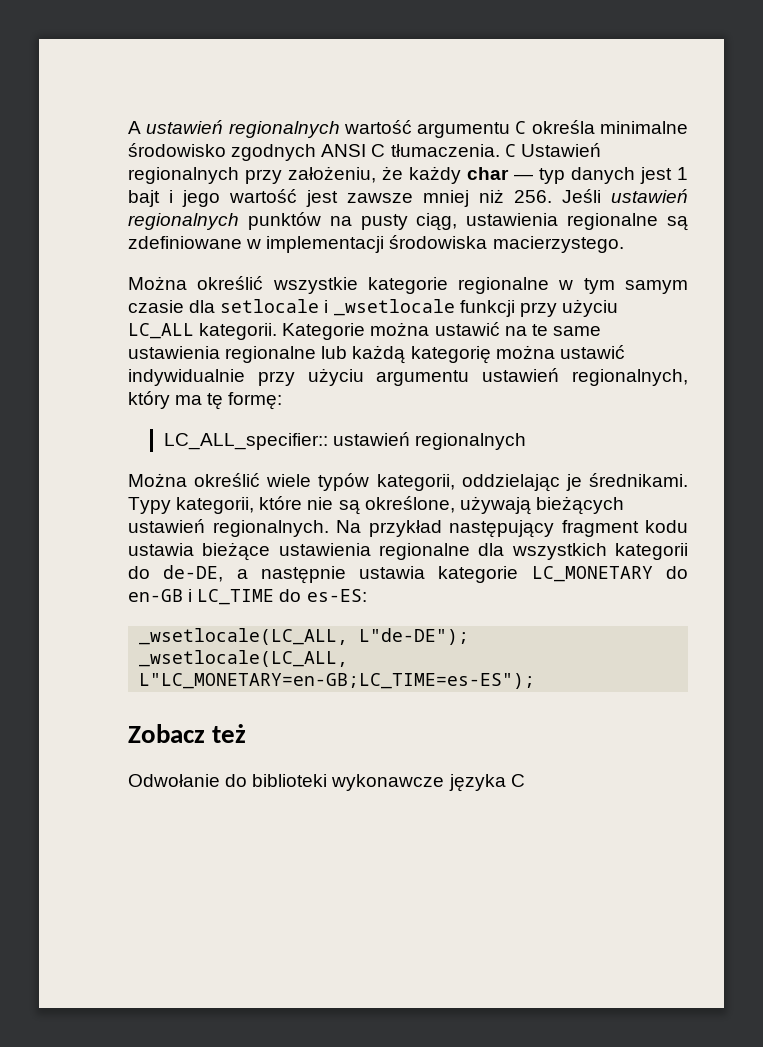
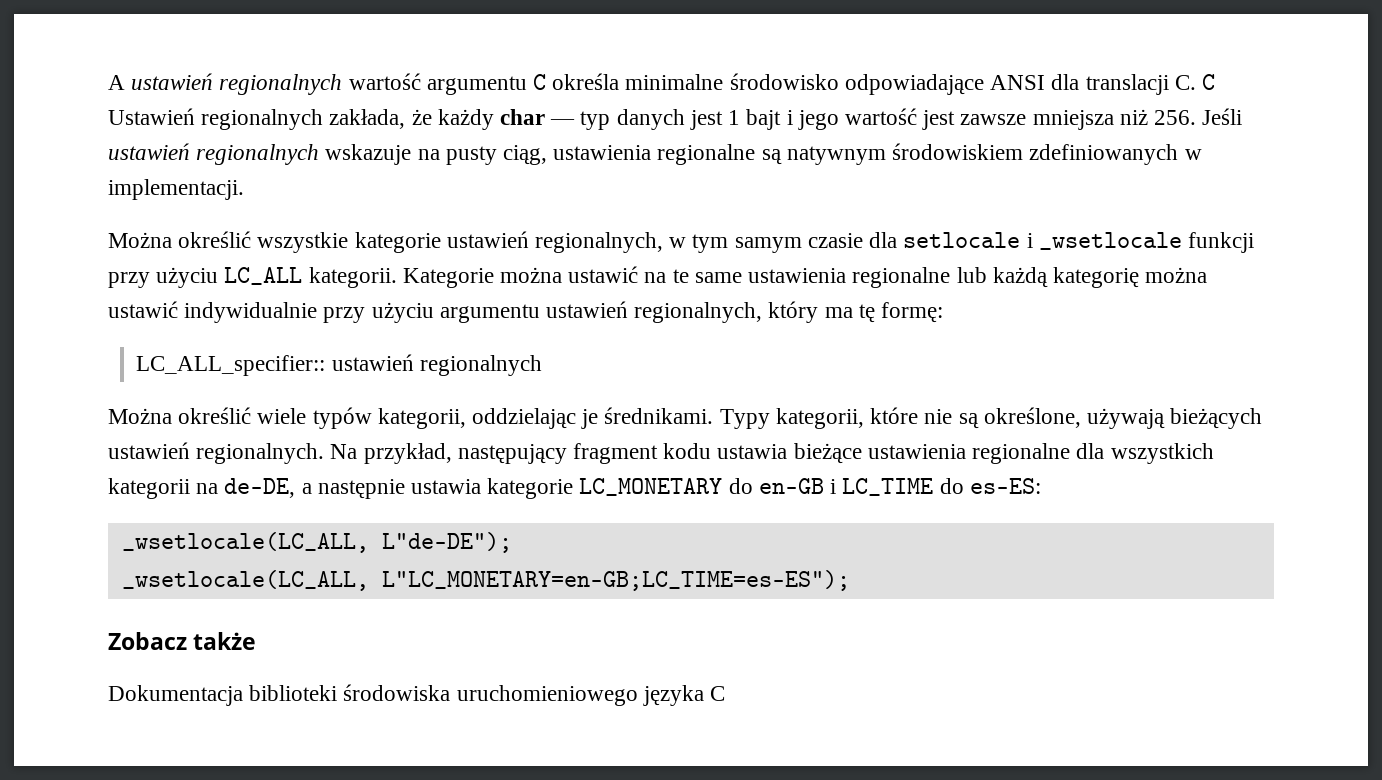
[231,144,500,161] zgodnych ANSI C tłumaczenia. -> [844,74,1196,95] odpowiadające ANSI dla translacji C.
[245,166,376,184] przy założeniu, -> [329,109,406,129] zakłada,
[423,190,469,207] mniej -> [1032,110,1114,130] mniejsza
[247,212,321,230] punktów -> [325,144,412,165] wskazuje
[128,235,624,253] zdefiniowane w implementacji środowiska macierzystego. -> [786,143,1202,165] [108,179,244,200] natywnym środowiskiem zdefiniowanych w implementacji.
[458,277,550,294] regionalne -> [446,231,664,253] ustawień regionalnych,
[368,520,442,537] przykład -> [363,443,452,464] przykład,
[128,566,150,579] do -> [196,483,219,494] na
[212,724,247,743] [128,774,445,791] też // Odwołanie do biblioteki wykonawcze -> [193,632,257,650] [108,684,638,706] także // Dokumentacja biblioteki środowiska uruchomieniowego

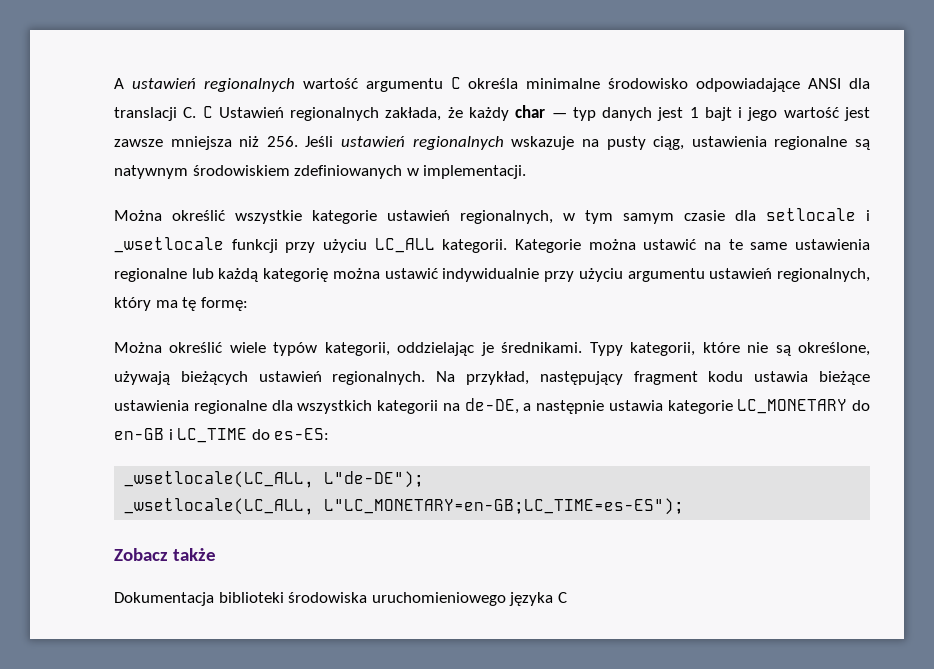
[136,354,542,376] // LC_ALL_specifier:: ustawień regionalnych -> (248, 304) none

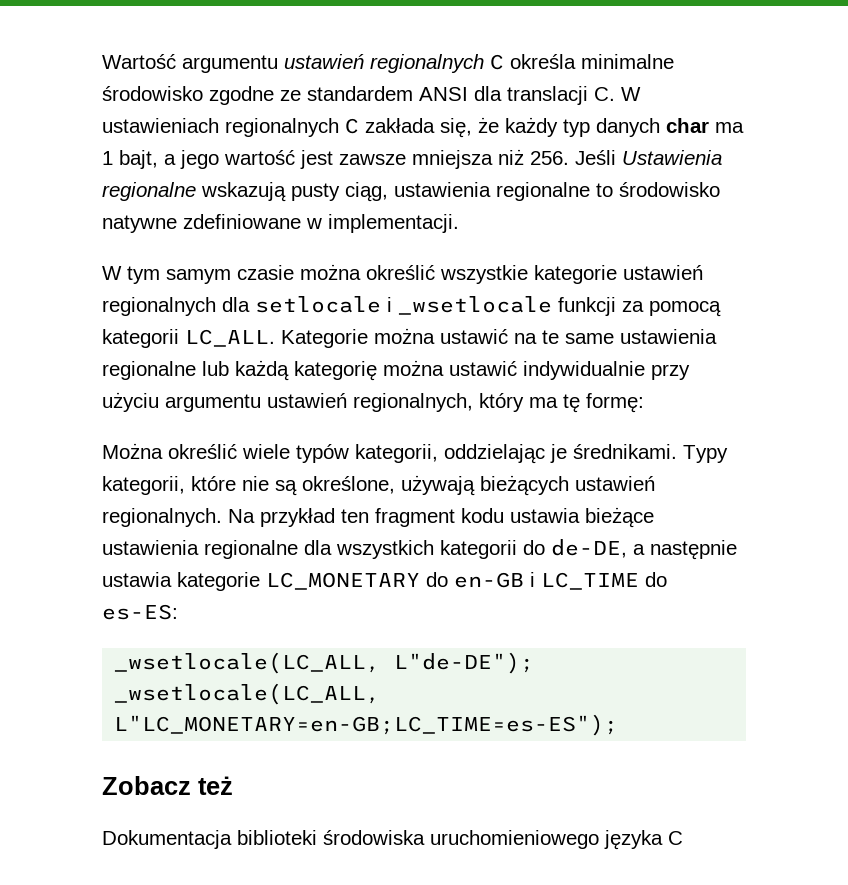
[114,78,443,92] A ustawień regionalnych wartość argumentu -> [102,54,484,73] Wartość argumentu ustawień regionalnych
[696,78,801,92] odpowiadające -> [209,86,413,105] zgodne ze standardem
[202,105,743,121] C Ustawień regionalnych zakłada, że każdy char — typ danych jest 1 bajt i -> [621,87,641,101] [102,117,744,138] [102,150,176,169] W ustawieniach regionalnych C zakłada się, że każdy typ danych char ma 1 bajt, a
[341,136,870,150] [114,165,527,179] [114,210,725,224] ustawień regionalnych wskazuje na pusty ciąg, ustawienia regionalne są natywnym środowiskiem zdefiniowanych w implementacji. // Można określić wszystkie kategorie ustawień regionalnych, w tym samym czasie -> [622,150,722,165] [102,182,720,202] [102,214,459,233] [102,264,703,284] [102,297,216,316] Ustawienia regionalne wskazują pusty ciąg, ustawienia regionalne to środowisko natywne zdefiniowane w implementacji. // W tym samym czasie można określić wszystkie kategorie ustawień regionalnych
[285,238,508,253] przy użyciu LC_ALL kategorii. -> [622,301,721,317] [102,329,275,348] za pomocą kategorii LC_ALL.
[466,371,623,385] przykład, następujący -> [260,508,369,527] przykład ten
[442,403,460,411] na -> [523,540,545,555] do
[172,548,216,561] także -> [198,776,233,795] też

